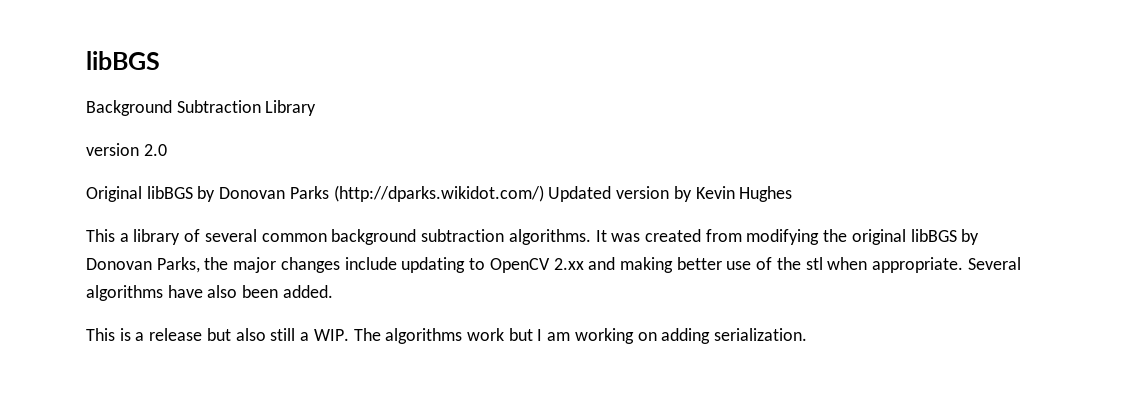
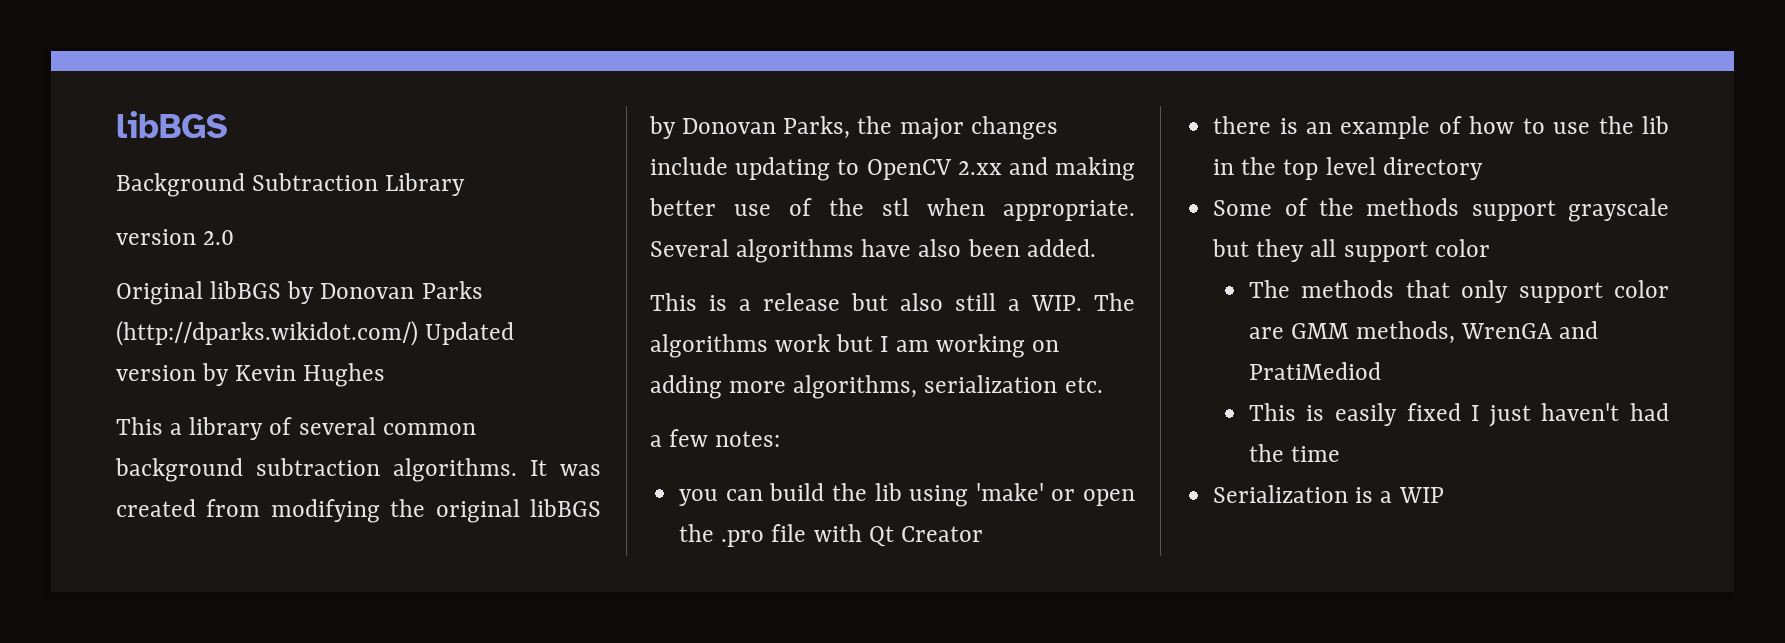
[714,328,808,341] serialization. -> [729,375,1103,399] [650,429,781,447] [679,483,1135,507] [679,524,983,547] [1213,116,1669,139] [1213,157,1483,180] [1213,198,1669,222] [1212,239,1490,262] [1248,280,1669,303] [1248,321,1599,344] [1248,362,1381,380] [1248,403,1669,427] [1248,444,1340,462] [1213,485,1444,503] more algorithms, serialization etc. // a few notes: // you can build the lib using 'make' or open the .pro file with Qt Creator // there is an example of how to use the lib in the top level directory // Some of the methods support grayscale but they all support color // The methods that only support color are GMM methods, WrenGA and PratiMediod // This is easily fixed I just haven't had the time // Serialization is a WIP

